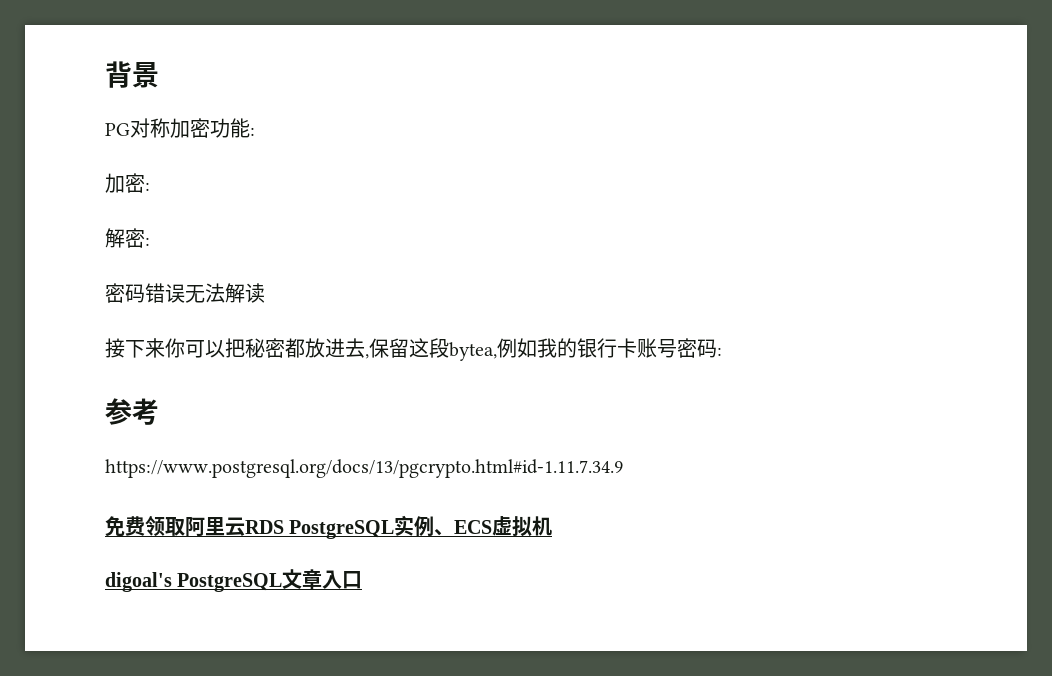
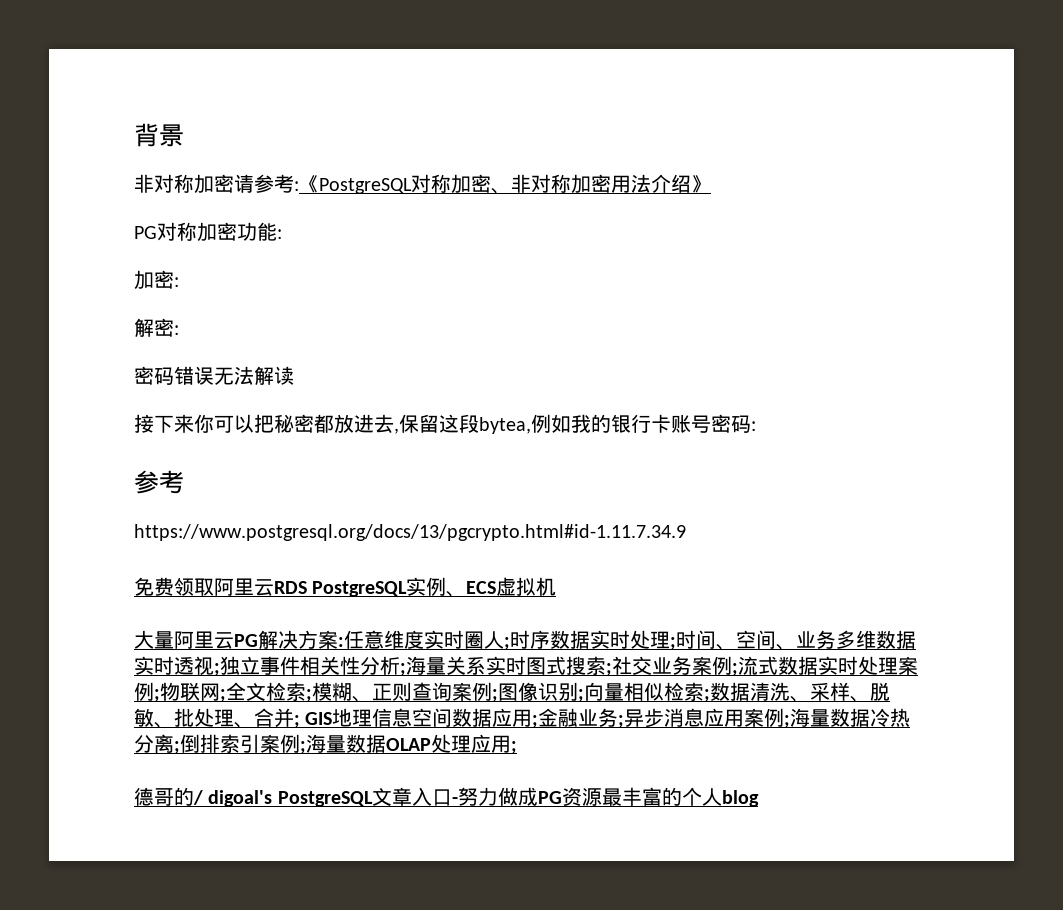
(159, 75) none -> [134,174,711,194] // 非对称加密请参考:《PostgreSQL对称加密、非对称加密用法介绍》
[105,569,363,592] digoal's PostgreSQL文章入口 -> [134,630,916,650] [134,656,918,676] [134,682,890,702] [134,708,911,728] [134,734,517,754] [134,787,759,807] 大量阿里云PG解决方案:任意维度实时圈人;时序数据实时处理;时间、空间、业务多维数据实时透视;独立事件相关性分析;海量关系实时图式搜索;社交业务案例;流式数据实时处理案例;物联网;全文检索;模糊、正则查询案例;图像识别;向量相似检索;数据清洗、采样、脱敏、批处理、合并; GIS地理信息空间数据应用;金融业务;异步消息应用案例;海量数据冷热分离;倒排索引案例;海量数据OLAP处理应用; // 德哥的/ digoal's PostgreSQL文章入口-努力做成PG资源最丰富的个人blog

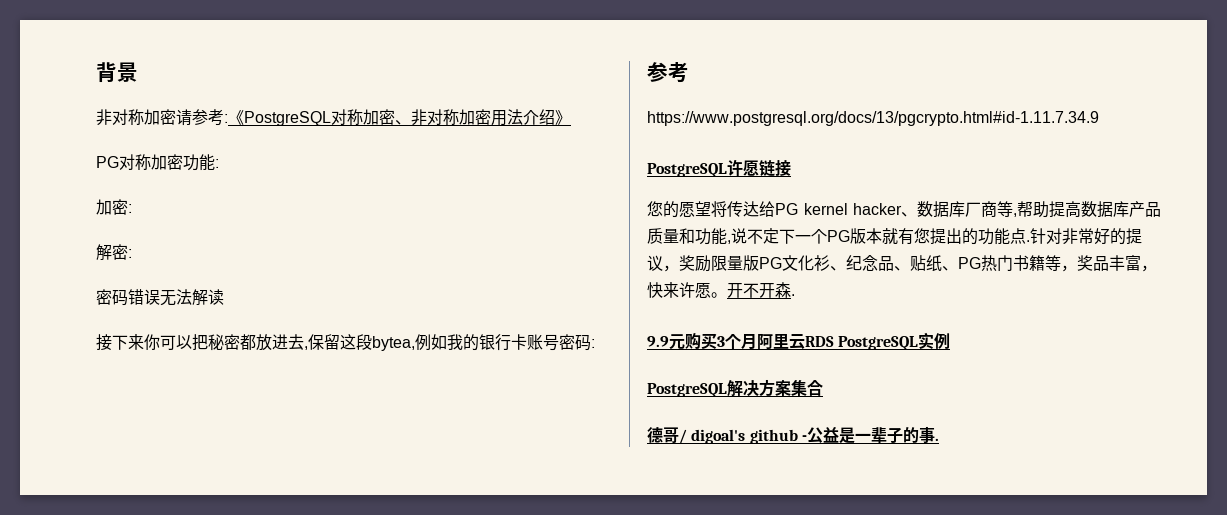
[134,577,214,596] 免费领取 -> [647,159,791,177] [647,201,1161,218] [647,228,1142,245] [647,255,1157,272] [647,282,795,298] [647,332,757,350] PostgreSQL许愿链接 // 您的愿望将传达给PG kernel hacker、数据库厂商等,帮助提高数据库产品质量和功能,说不定下一个PG版本就有您提出的功能点.针对非常好的提议，奖励限量版PG文化衫、纪念品、贴纸、PG热门书籍等，奖品丰富，快来许愿。开不开森. // 9.9元购买3个月
[446,577,557,597] [134,630,916,650] [134,656,918,676] [134,682,890,702] [134,708,911,728] [134,734,517,754] 、ECS虚拟机 // 大量阿里云PG解决方案:任意维度实时圈人;时序数据实时处理;时间、空间、业务多维数据实时透视;独立事件相关性分析;海量关系实时图式搜索;社交业务案例;流式数据实时处理案例;物联网;全文检索;模糊、正则查询案例;图像识别;向量相似检索;数据清洗、采样、脱敏、批处理、合并; GIS地理信息空间数据应用;金融业务;异步消息应用案例;海量数据冷热分离;倒排索引案例;海量数据OLAP处理应用; -> [647,379,823,397] // PostgreSQL解决方案集合
[174,787,194,806] 的 -> (679, 435) none
[277,787,759,807] PostgreSQL文章入口-努力做成PG资源最丰富的个人blog -> [749,426,939,444] github -公益是一辈子的事.

